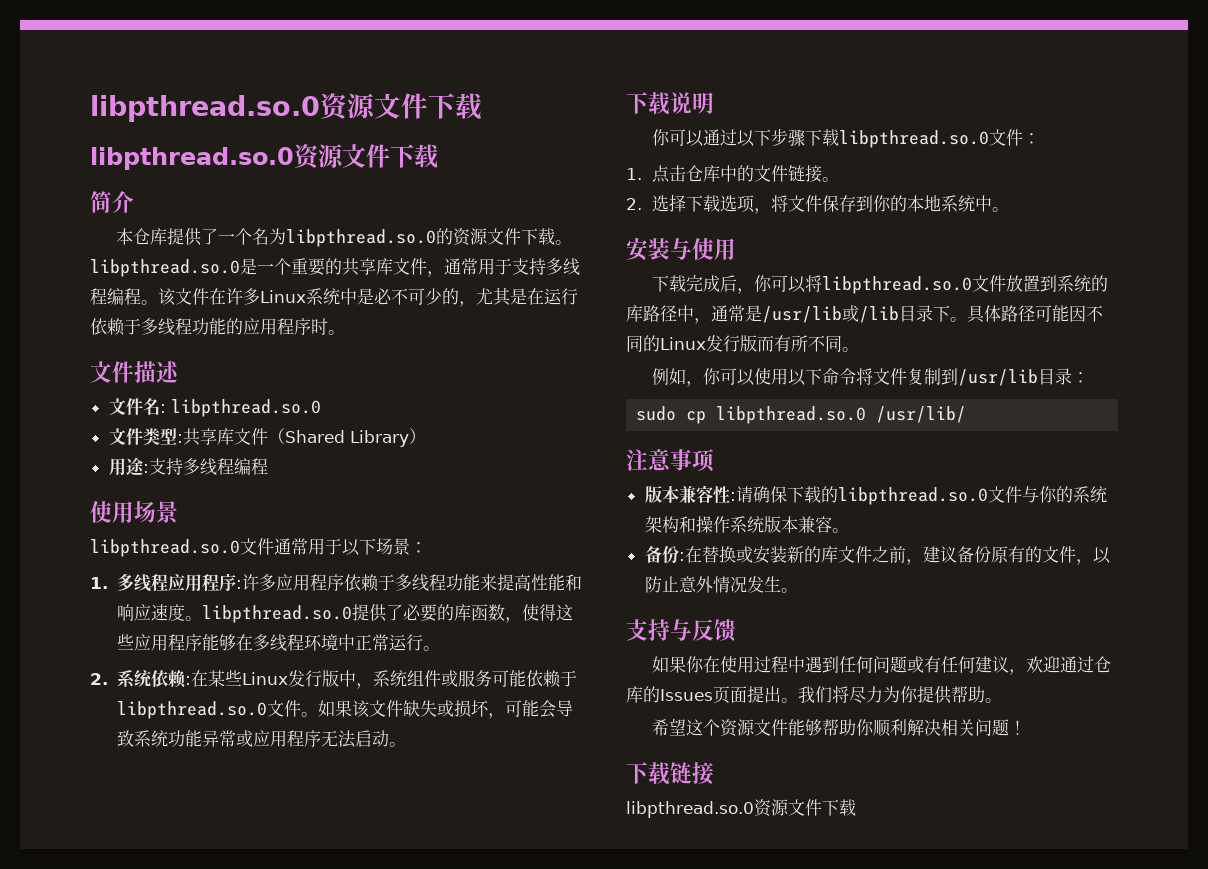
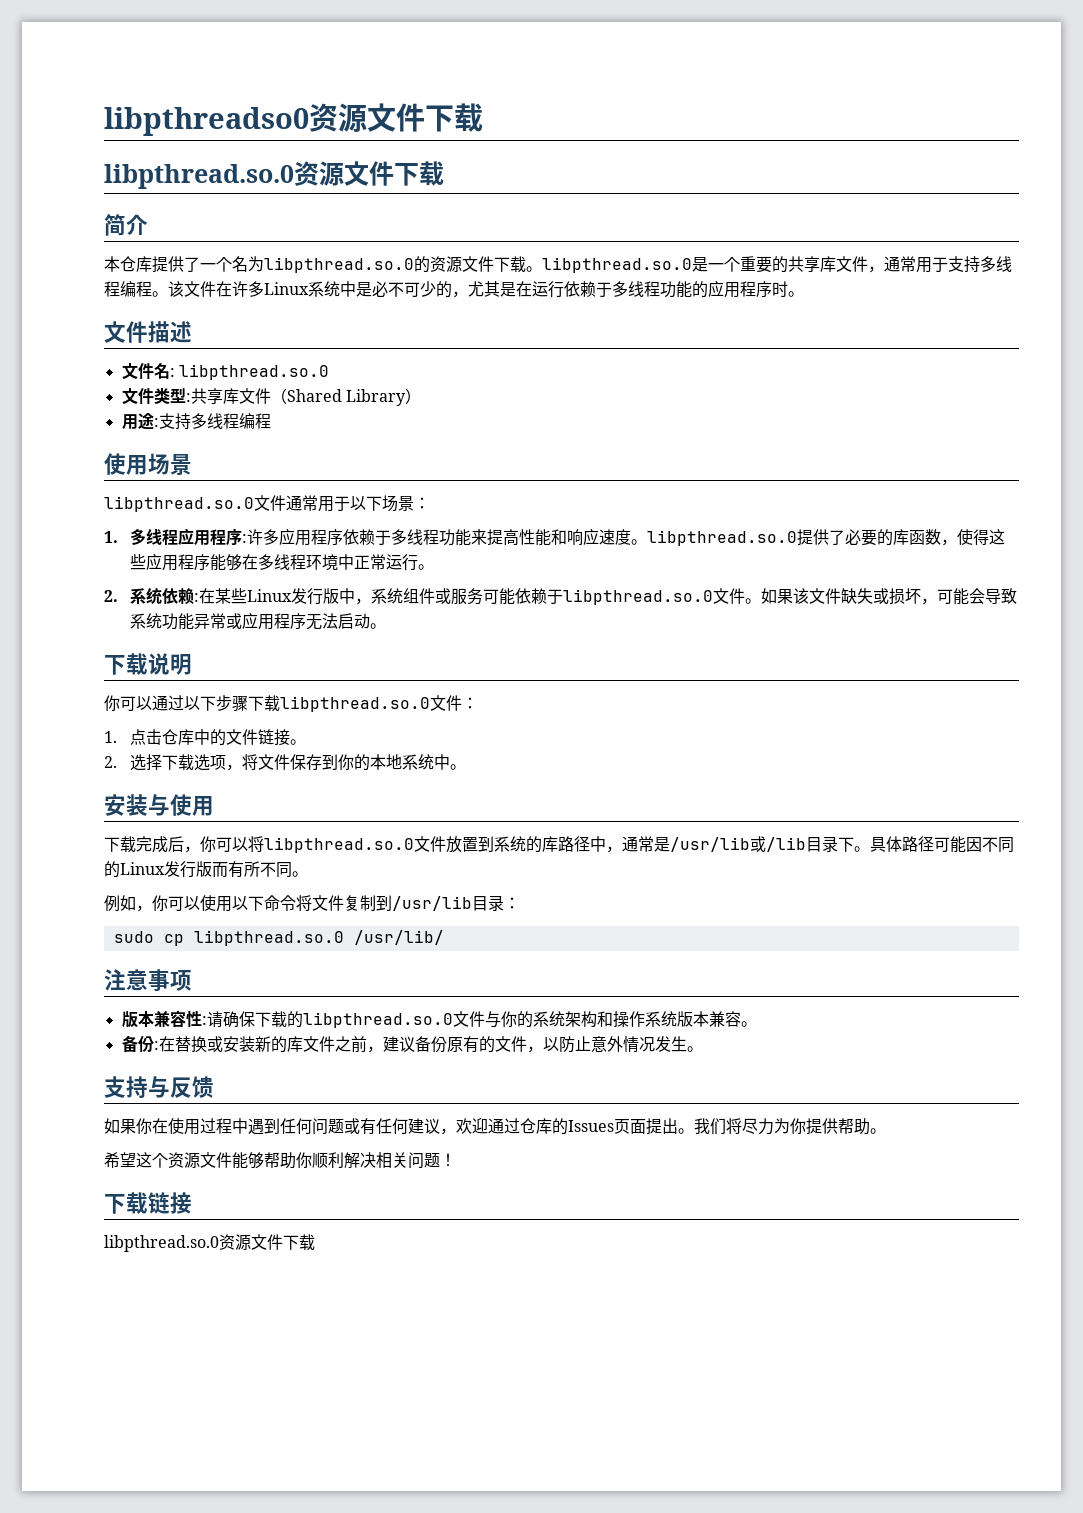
[90,95,320,122] libpthread.so.0 -> [104,107,309,136] libpthreadso0

